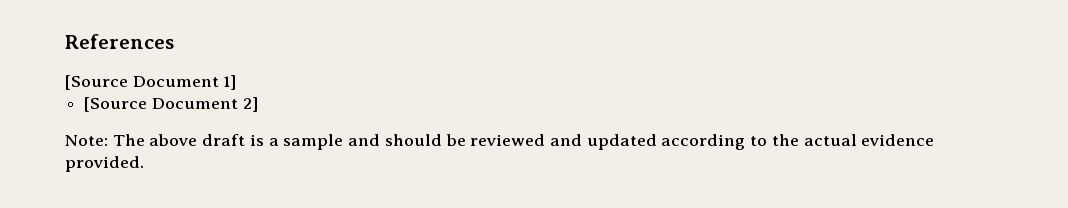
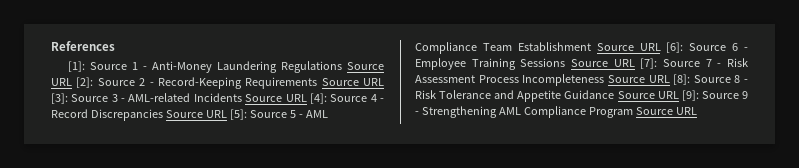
[65,75,237,90] [84,97,258,112] [65,134,935,150] [65,156,144,172] [Source Document 1] // [Source Document 2] // Note: The above draft is a sample and should be reviewed and updated according to the actual evidence provided. -> [68,61,384,73] [51,77,384,89] [51,93,385,104] [51,109,328,121] [415,42,748,54] [415,58,748,70] [415,74,748,86] [415,90,748,102] [415,106,697,118] [1]: Source 1 - Anti-Money Laundering Regulations Source URL [2]: Source 2 - Record-Keeping Requirements Source URL [3]: Source 3 - AML-related Incidents Source URL [4]: Source 4 - Record Discrepancies Source URL [5]: Source 5 - AML Compliance Team Establishment Source URL [6]: Source 6 - Employee Training Sessions Source URL [7]: Source 7 - Risk Assessment Process Incompleteness Source URL [8]: Source 8 - Risk Tolerance and Appetite Guidance Source URL [9]: Source 9 - Strengthening AML Compliance Program Source URL

